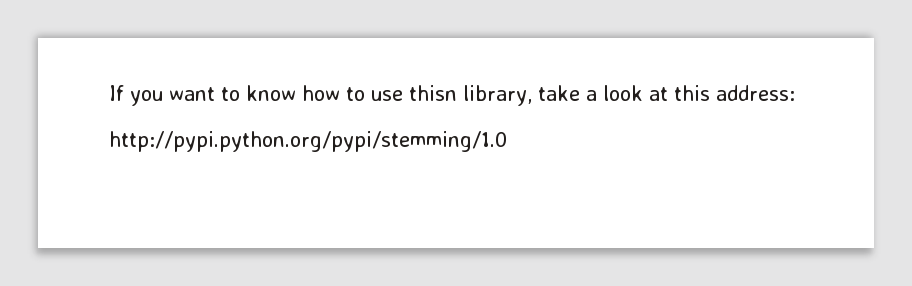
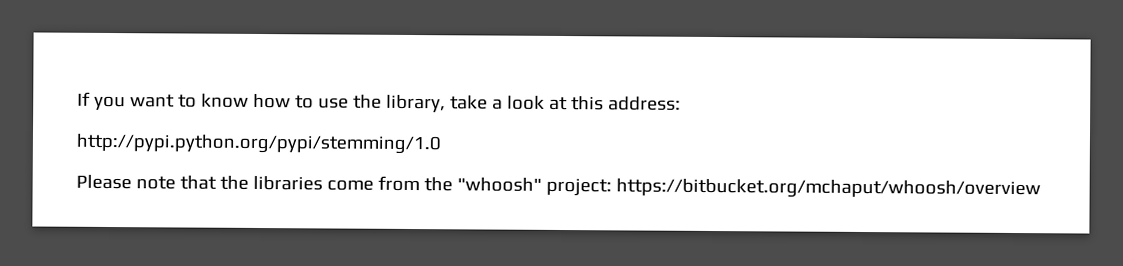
[409,85,457,101] thisn -> [352,94,382,109] the
(507, 141) none -> [76,174,1041,200] // Please note that the libraries come from the "whoosh" project: https://bitbucket.org/mchaput/whoosh/overview

